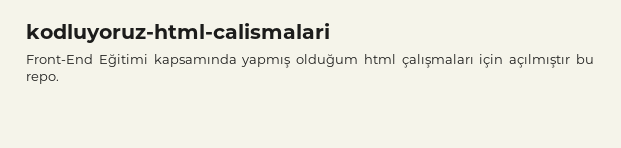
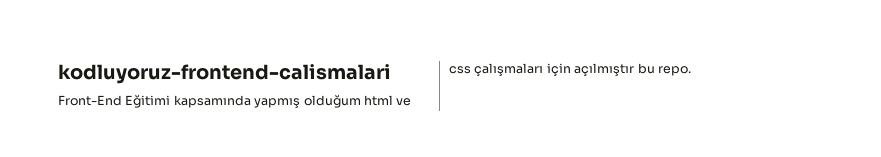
[26,23,330,43] kodluyoruz-html-calismalari -> [58,64,391,84] kodluyoruz-frontend-calismalari
(396, 59) none -> [396,98,412,106] [449,66,471,74] ve css

